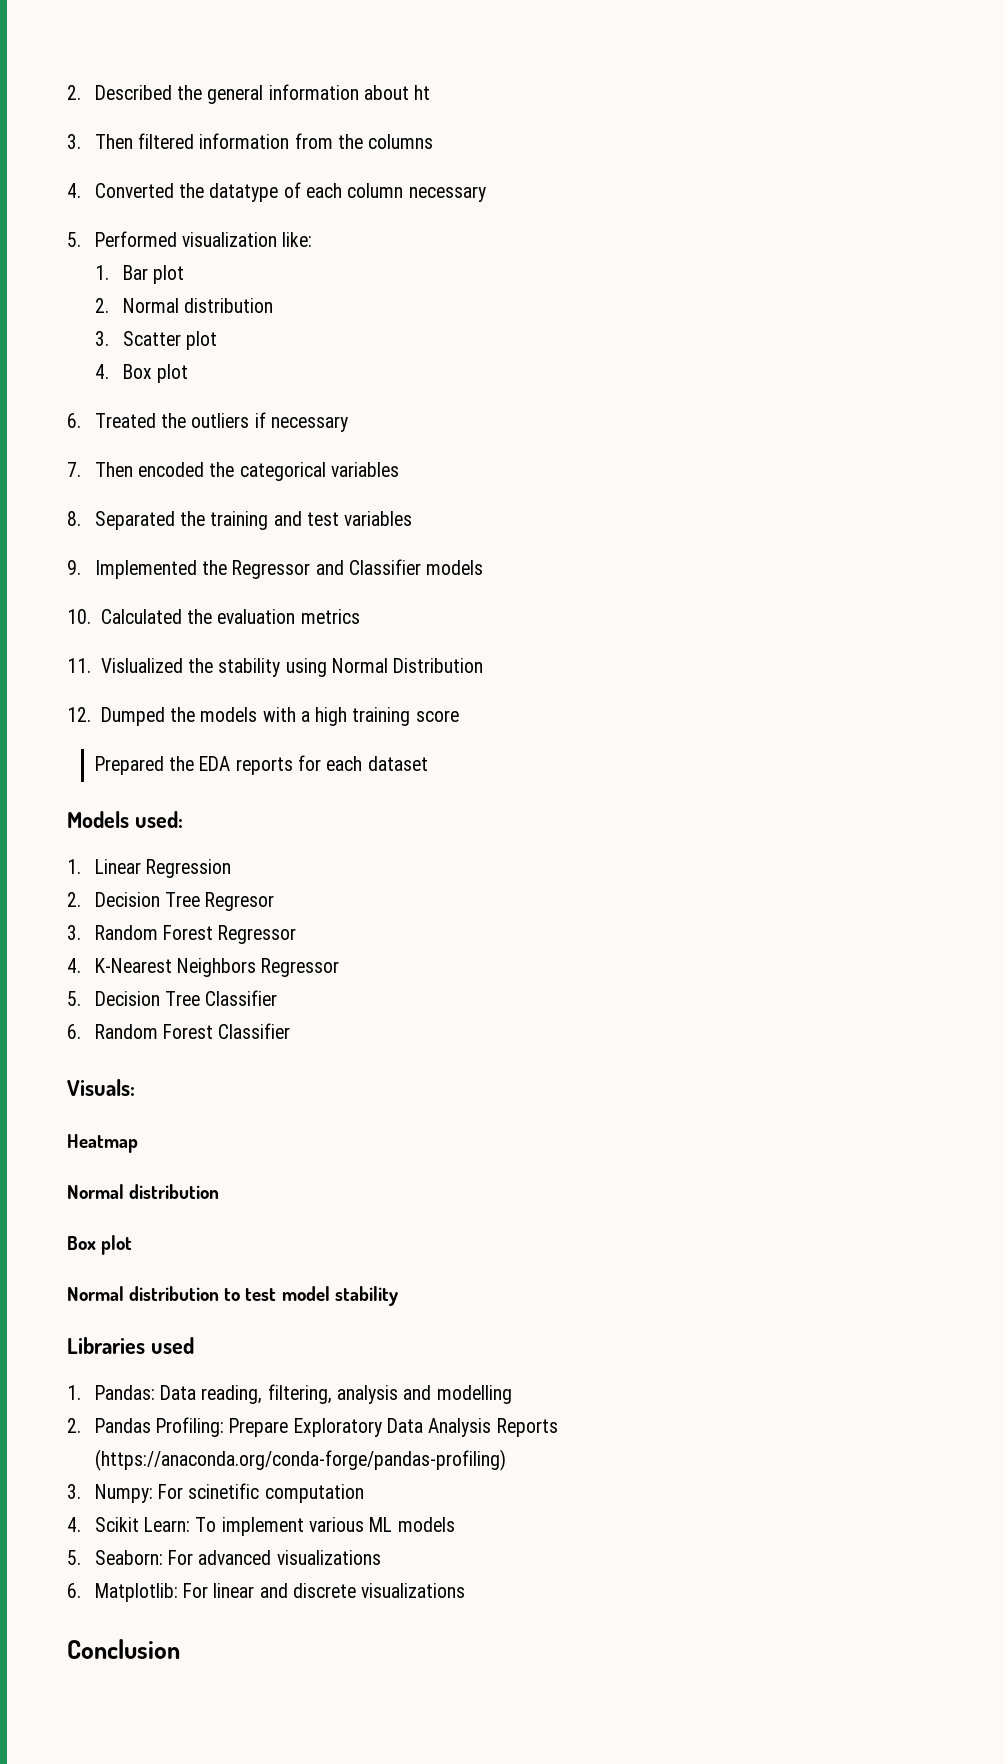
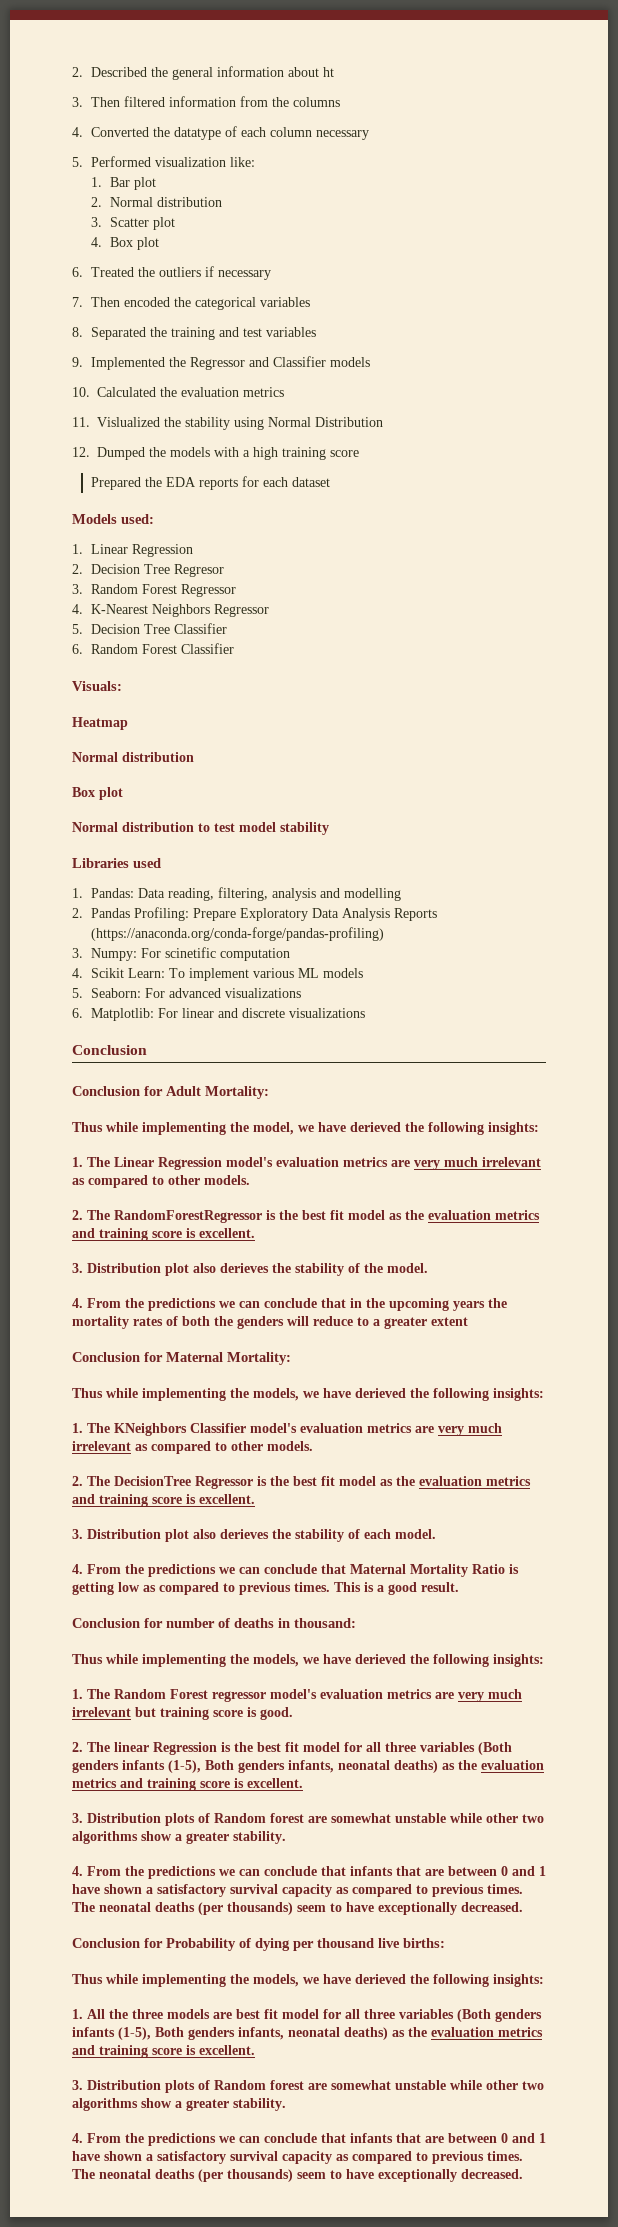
(180, 1649) none -> [72,1086,269,1099] [72,1122,539,1135] [72,1157,541,1170] [72,1175,250,1188] [72,1210,540,1223] [72,1228,255,1241] [72,1263,428,1276] [72,1298,507,1311] [72,1316,468,1329] [72,1352,291,1365] [72,1388,544,1401] [72,1423,502,1436] [72,1441,313,1454] [72,1476,531,1489] [72,1494,255,1507] [72,1529,436,1542] [72,1564,519,1577] [72,1582,459,1595] [72,1618,356,1628] [72,1654,544,1667] [72,1689,522,1702] [72,1707,293,1720] [72,1742,512,1755] [72,1760,544,1773] [72,1778,303,1791] [72,1813,544,1826] [72,1831,286,1844] [72,1866,546,1879] [72,1884,523,1897] [72,1902,523,1915] [72,1938,445,1951] [72,1974,544,1987] [72,2009,542,2022] [72,2027,543,2040] [72,2045,255,2058] [72,2080,544,2093] [72,2098,286,2111] [72,2133,546,2146] [72,2151,523,2164] [72,2169,523,2182] // Conclusion for Adult Mortality: // Thus while implementing the model, we have derieved the following insights: // 1. The Linear Regression model's evaluation metrics are very much irrelevant as compared to other models. // 2. The RandomForestRegressor is the best fit model as the evaluation metrics and training score is excellent. // 3. Distribution plot also derieves the stability of the model. // 4. From the predictions we can conclude that in the upcoming years the mortality rates of both the genders will reduce to a greater extent // Conclusion for Maternal Mortality: // Thus while implementing the models, we have derieved the following insights: // 1. The KNeighbors Classifier model's evaluation metrics are very much irrelevant as compared to other models. // 2. The DecisionTree Regressor is the best fit model as the evaluation metrics and training score is excellent. // 3. Distribution plot also derieves the stability of each model. // 4. From the predictions we can conclude that Maternal Mortality Ratio is getting low as compared to previous times. This is a good result. // Conclusion for number of deaths in thousand: // Thus while implementing the models, we have derieved the following insights: // 1. The Random Forest regressor model's evaluation metrics are very much irrelevant but training score is good. // 2. The linear Regression is the best fit model for all three variables (Both genders infants (1-5), Both genders infants, neonatal deaths) as the evaluation metrics and training score is excellent. // 3. Distribution plots of Random forest are somewhat unstable while other two algorithms show a greater stability. // 4. From the predictions we can conclude that infants that are between 0 and 1 have shown a satisfactory survival capacity as compared to previous times. The neonatal deaths (per thousands) seem to have exceptionally decreased. // Conclusion for Probability of dying per thousand live births: // Thus while implementing the models, we have derieved the following insights: // 1. All the three models are best fit model for all three variables (Both genders infants (1-5), Both genders infants, neonatal deaths) as the evaluation metrics and training score is excellent. // 3. Distribution plots of Random forest are somewhat unstable while other two algorithms show a greater stability. // 4. From the predictions we can conclude that infants that are between 0 and 1 have shown a satisfactory survival capacity as compared to previous times. The neonatal deaths (per thousands) seem to have exceptionally decreased.

